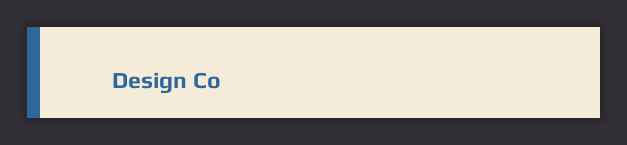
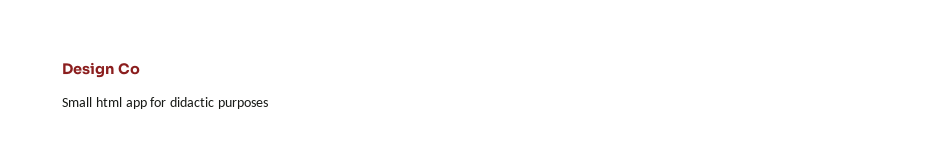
(222, 80) none -> [62,97,268,109] // Small html app for didactic purposes

